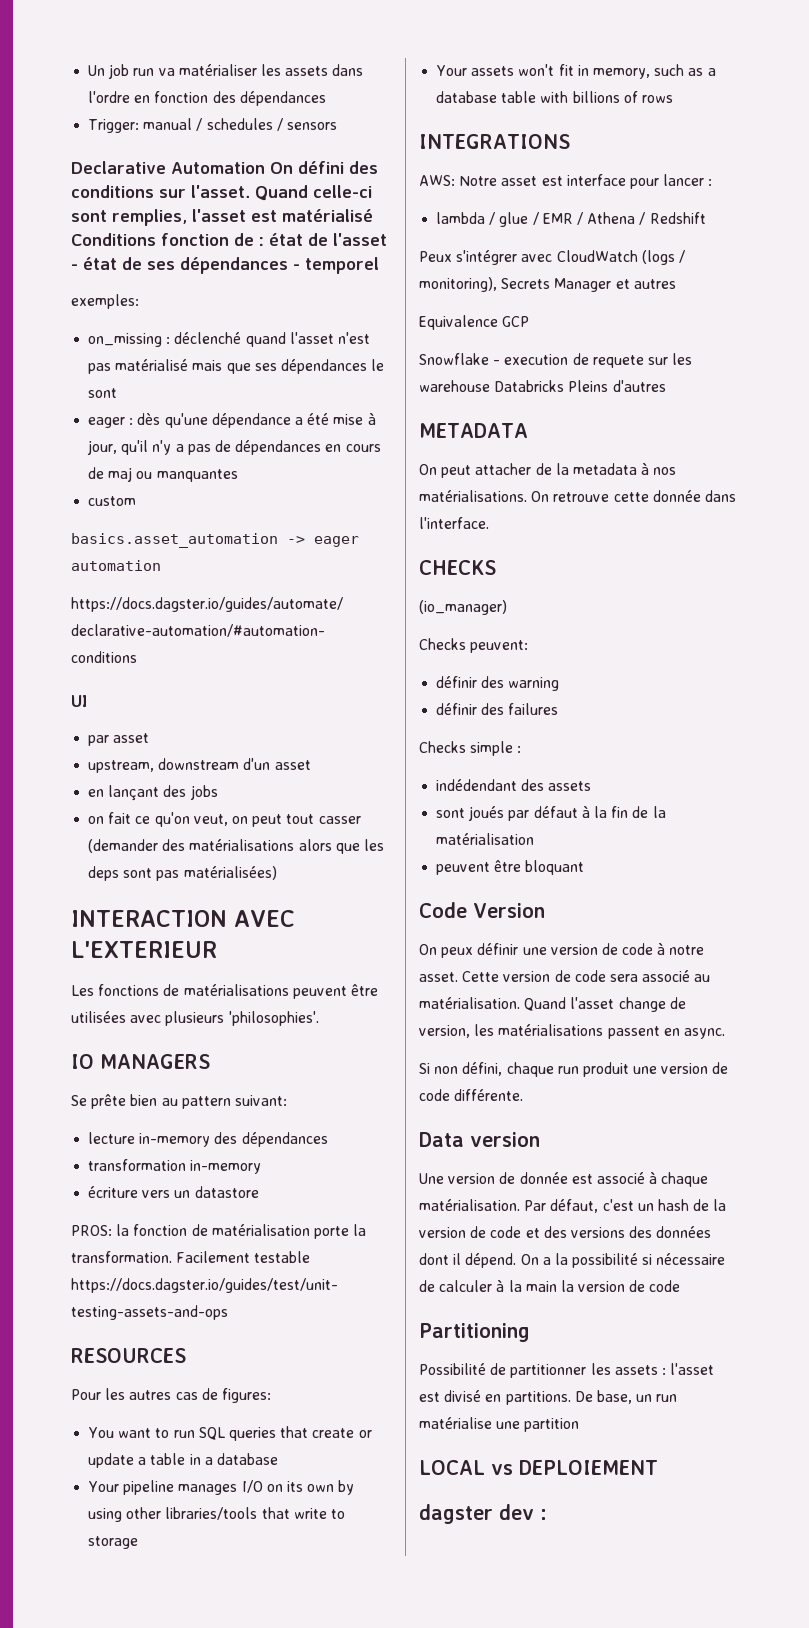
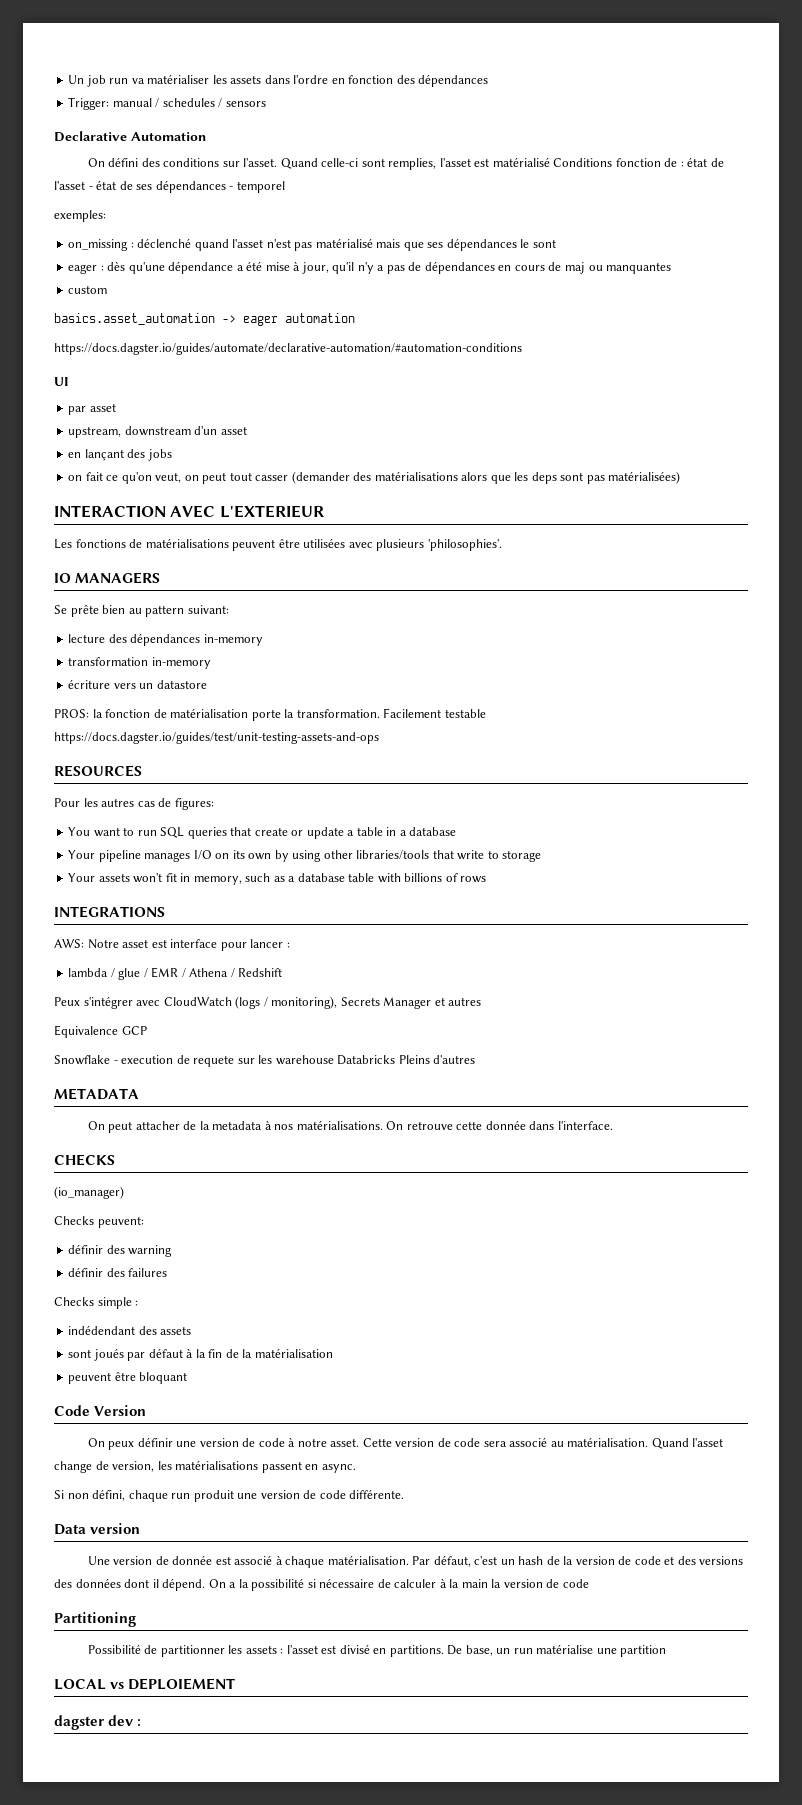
(265, 168) none -> (206, 136) //
[139,1132,328,1147] in-memory des dépendances -> [108,633,263,646] des dépendances in-memory

